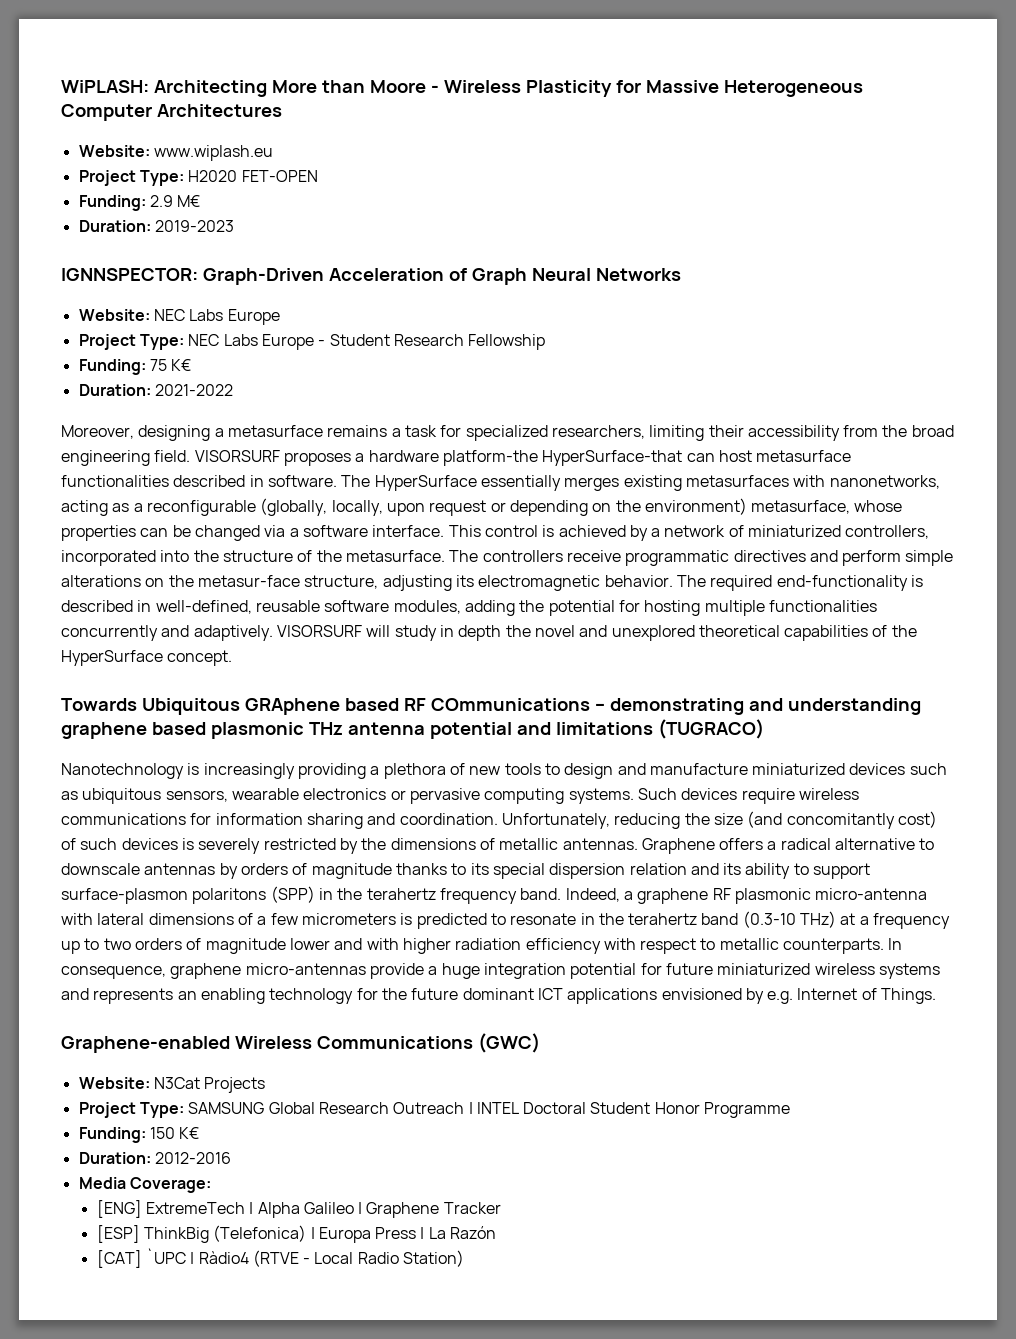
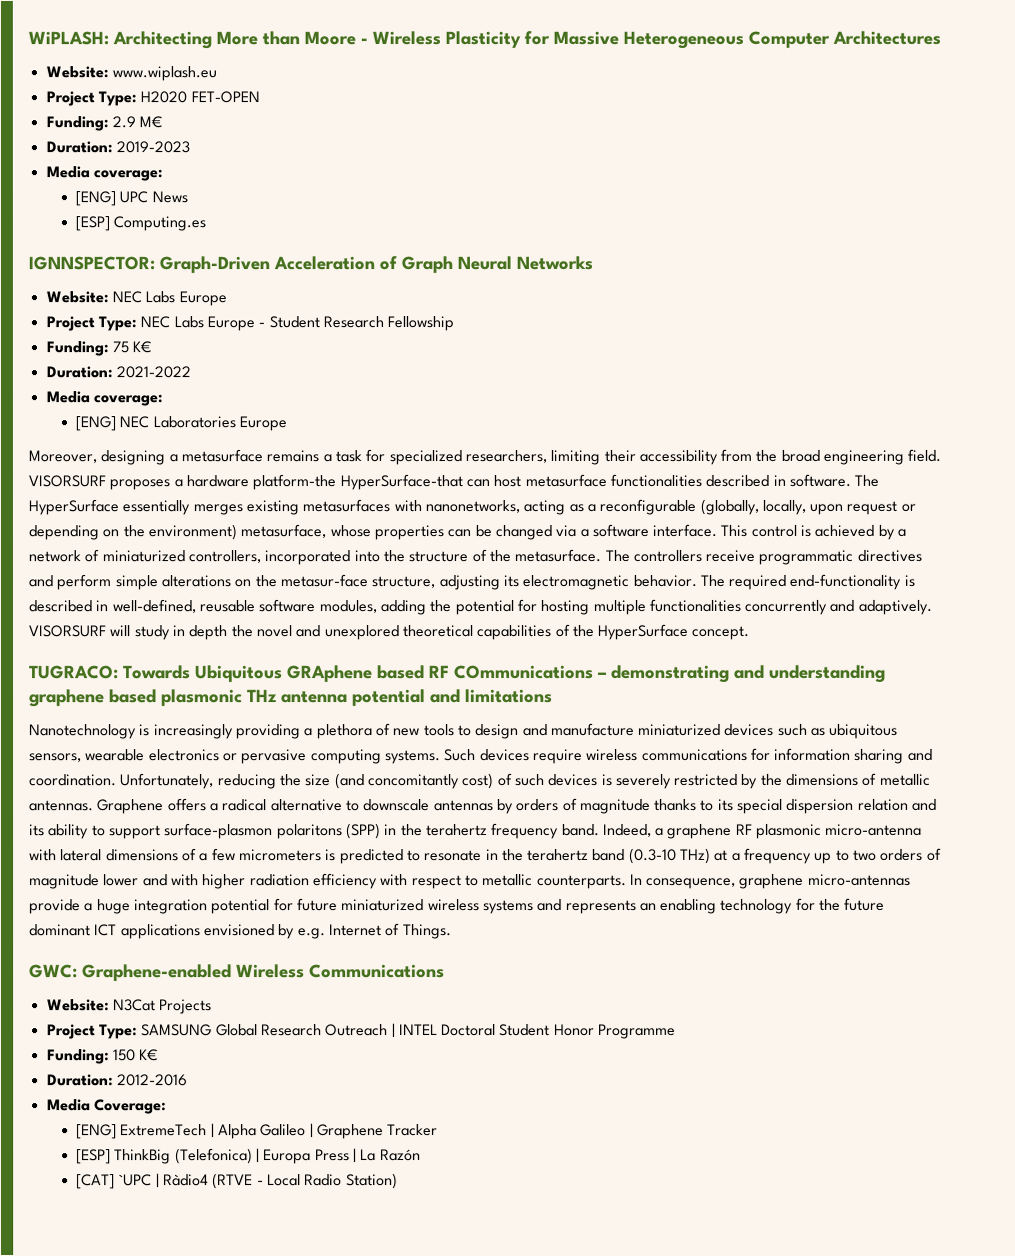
(234, 226) none -> [45,166,163,182] [75,191,188,207] [75,216,207,232] // Media coverage: // [ENG] UPC News // [ESP] Computing.es
(233, 390) none -> [45,391,163,407] [75,416,288,432] // Media coverage: // [ENG] NEC Laboratories Europe
(233, 658) none -> [29,665,119,680] TUGRACO:
[657,719,764,739] (TUGRACO) -> (553, 696) none
(937, 996) none -> [29,964,78,979] GWC:
[477,1033,540,1053] (GWC) -> (445, 971) none

